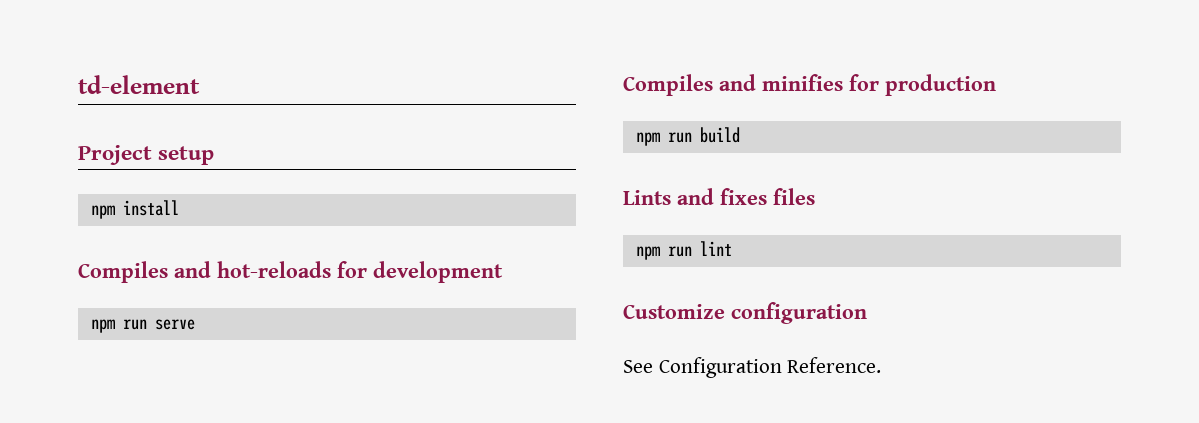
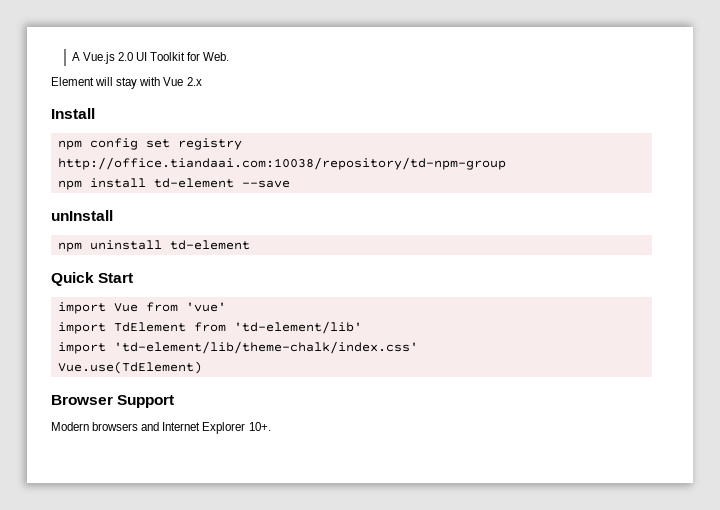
[78,75,200,94] [78,145,215,165] [90,200,179,219] [78,261,503,283] [90,319,195,333] [623,74,996,96] [635,127,740,146] [623,188,815,205] [635,241,732,260] [623,302,867,324] [623,357,882,378] td-element // Project setup // npm install // Compiles and hot-reloads for development // npm run serve // Compiles and minifies for production // npm run build // Lints and fixes files // npm run lint // Customize configuration // See Configuration Reference. -> [71,52,230,64] [51,77,202,89] [51,108,95,119] [57,138,242,150] [57,157,506,170] [57,178,290,190] [51,210,113,221] [57,240,250,252] [51,272,134,286] [57,302,226,314] [57,321,362,334] [57,341,418,354] [57,361,202,374] [51,395,175,408] [51,422,271,434] A Vue.js 2.0 UI Toolkit for Web. // Element will stay with Vue 2.x // Install // npm config set registry http://office.tiandaai.com:10038/repository/td-npm-group // npm install td-element --save // unInstall // npm uninstall td-element // Quick Start // import Vue from 'vue' // import TdElement from 'td-element/lib' // import 'td-element/lib/theme-chalk/index.css' // Vue.use(TdElement) // Browser Support // Modern browsers and Internet Explorer 10+.

